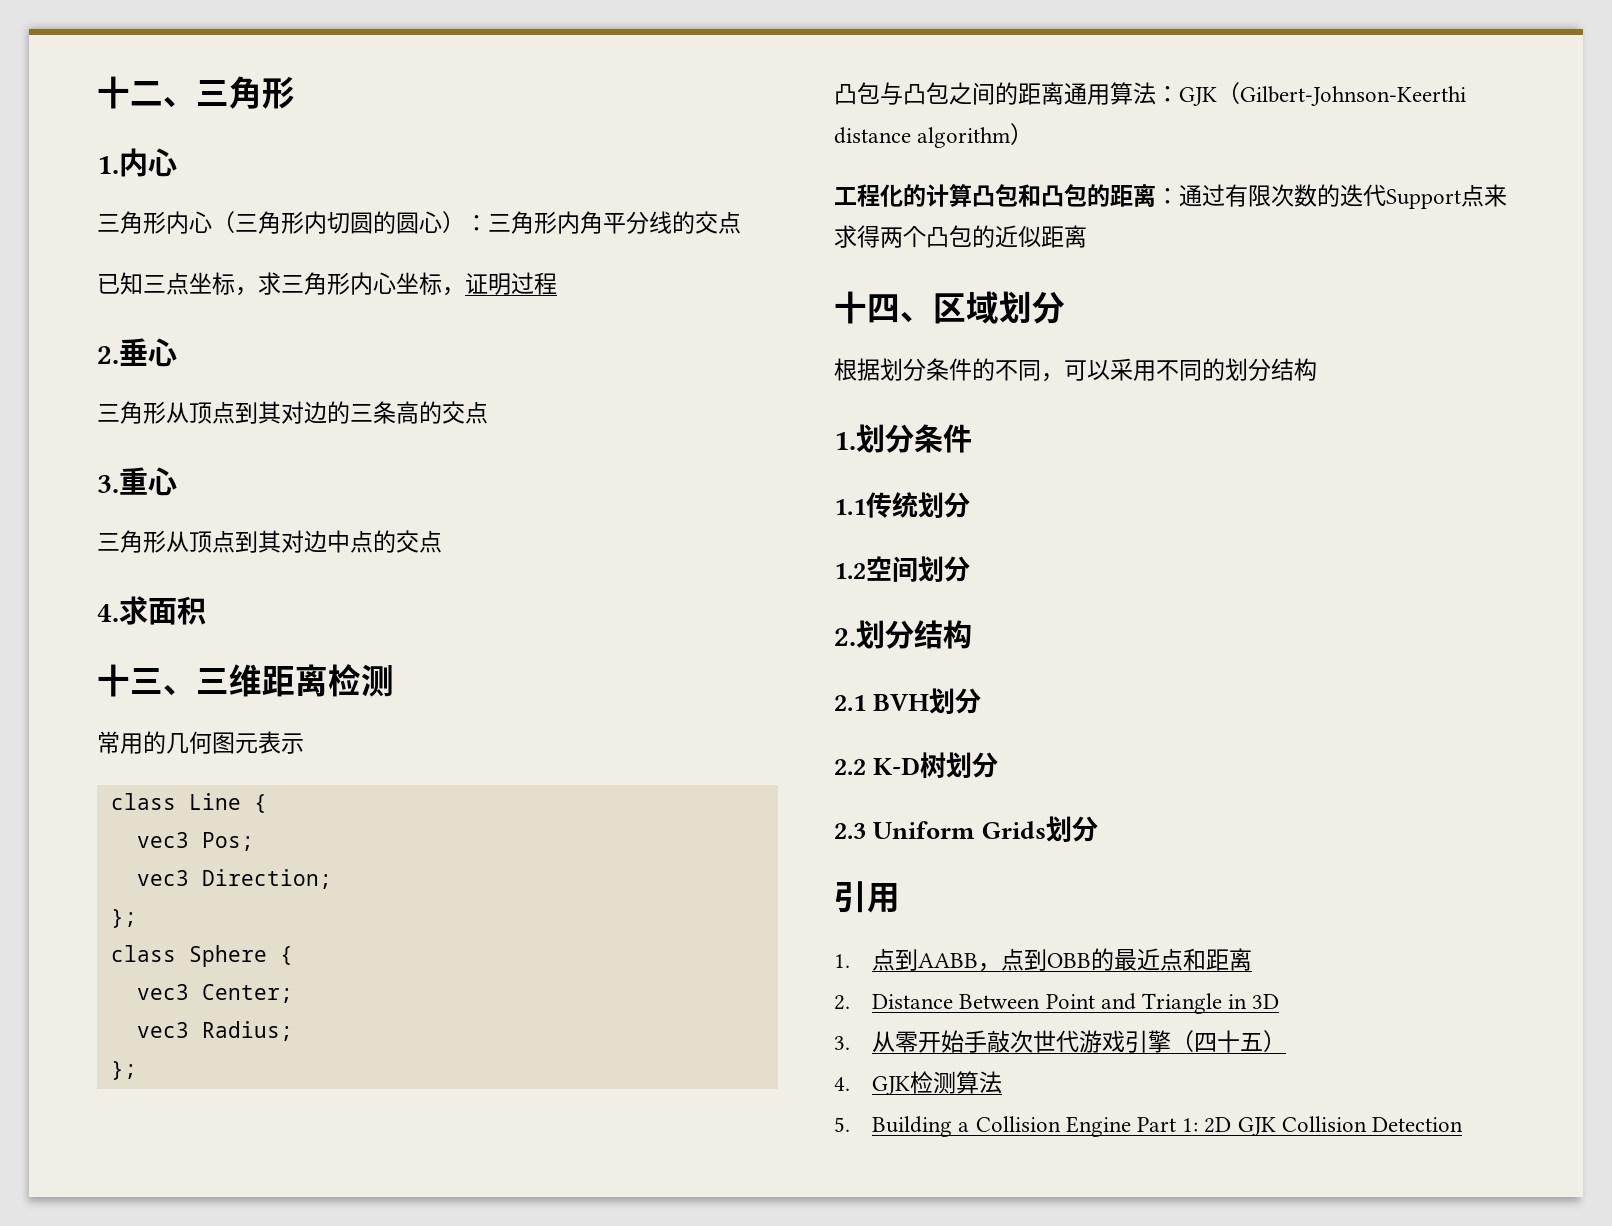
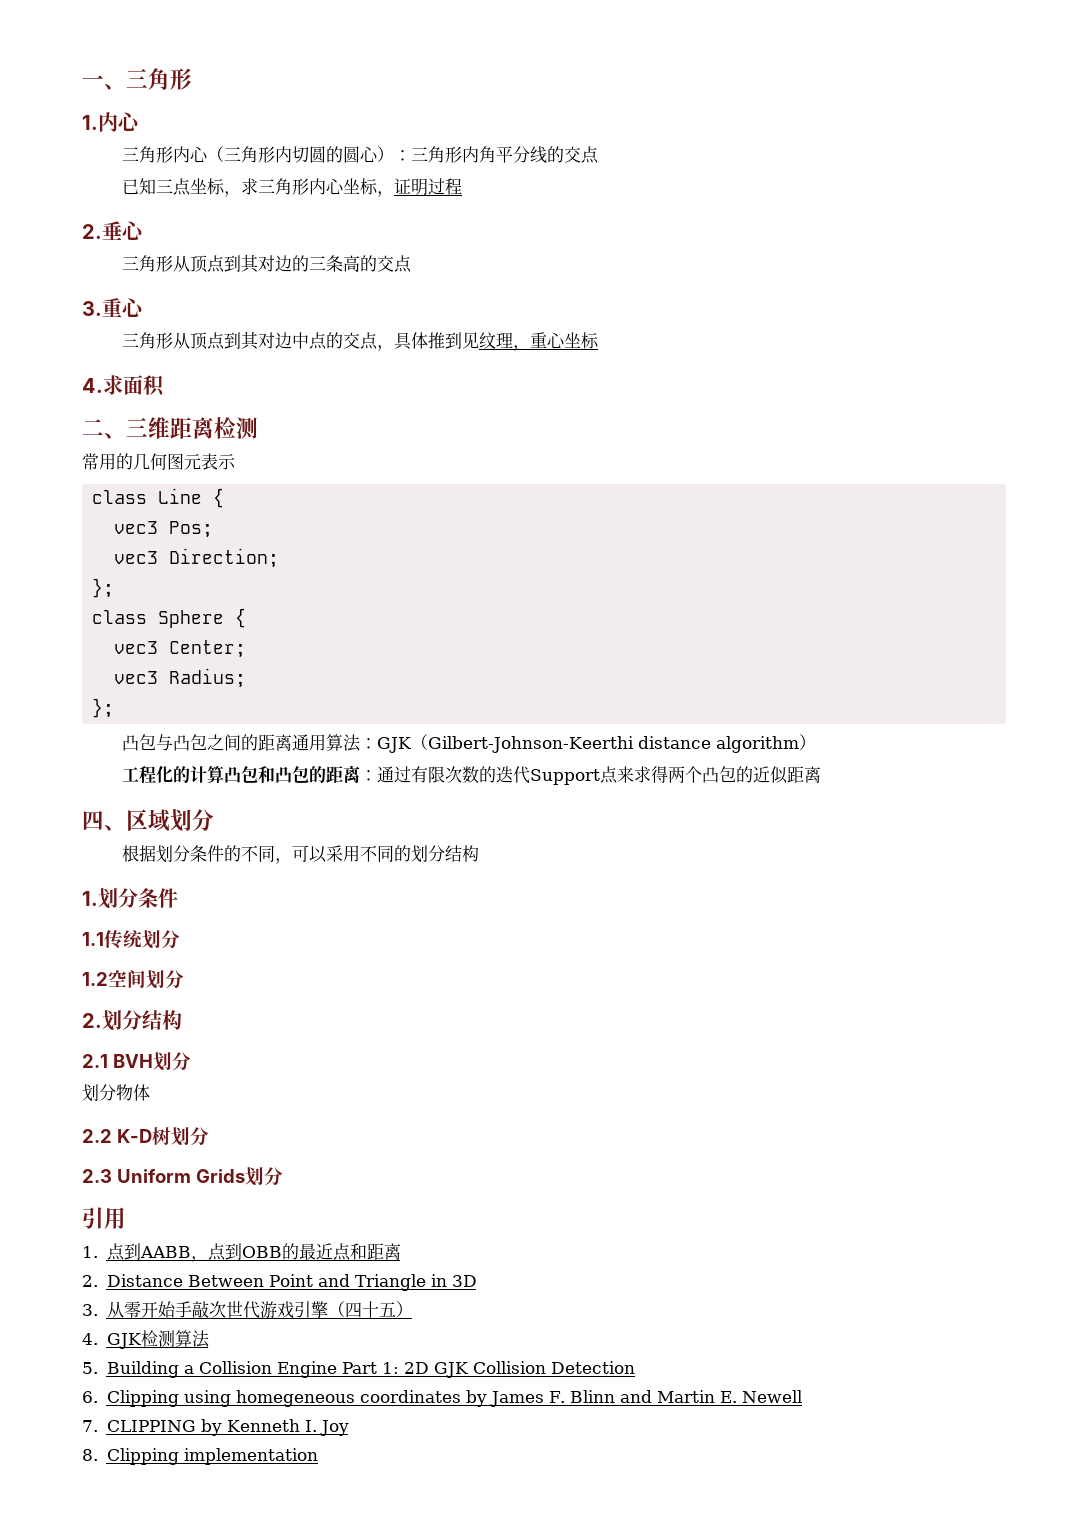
[97,76,163,109] 十二 -> [82,75,104,87] 一
(442, 541) none -> [376,332,599,351] ，具体推到见纹理，重心坐标
[97,664,163,697] 十三 -> [82,419,104,436] 二
[834,291,867,324] 十 -> (821, 774) none
(982, 701) none -> [82,1084,150,1102] // 划分物体
(1464, 1124) none -> [82,1390,803,1407] [82,1419,349,1436] [82,1448,318,1465] // 6. Clipping using homegeneous coordinates by James F. Blinn and Martin E. Newell // 7. CLIPPING by Kenneth I. Joy // 8. Clipping implementation

